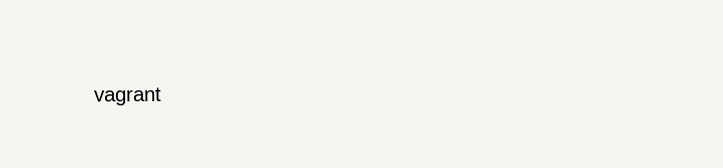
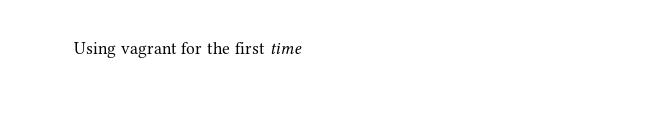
[94,87,162,106] vagrant -> [74,42,302,58] Using vagrant for the first time

